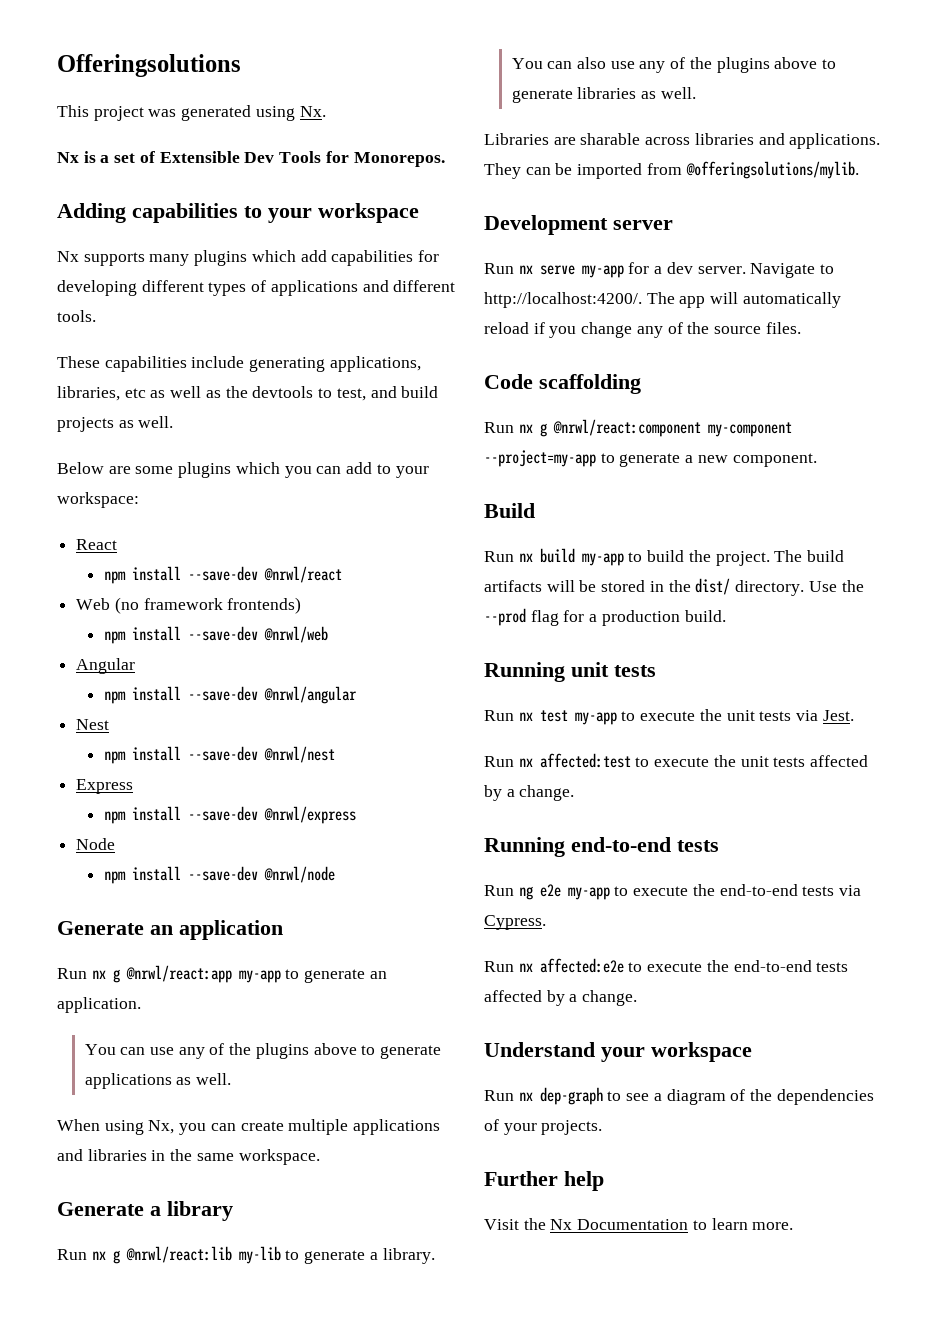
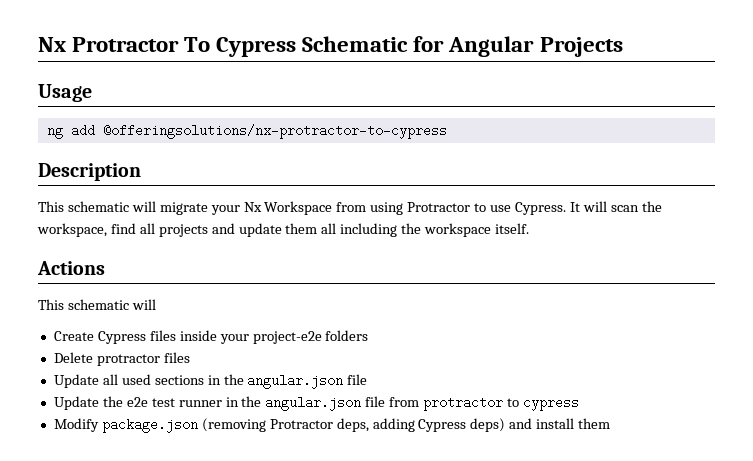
[57,54,241,77] [57,105,326,121] [57,151,445,167] [57,203,419,223] [57,250,440,266] [57,280,456,296] [57,310,96,322] [57,356,421,372] [57,386,439,401] [57,416,174,432] [57,462,429,478] [57,492,139,508] [76,539,118,550] [103,566,342,584] [76,597,302,614] [103,626,328,644] [76,658,136,674] [103,686,357,704] [76,719,110,730] [103,746,335,764] [76,779,134,794] [103,806,356,824] [76,838,116,850] [103,866,335,884] [57,920,283,940] [57,965,387,983] [57,997,141,1013] [84,1043,442,1059] [84,1073,232,1089] [57,1119,441,1135] [57,1149,320,1165] [57,1201,233,1221] [57,1246,435,1264] [511,57,837,73] [511,87,696,103] [484,133,881,149] [484,161,859,179] [484,215,673,235] [484,262,835,278] [484,292,841,308] [484,322,801,338] [484,374,641,394] [484,419,792,437] [484,450,817,467] [484,503,535,518] [484,548,845,566] [484,578,864,596] [484,608,726,626] [484,662,656,682] [484,709,854,725] [484,753,869,768] [484,785,575,801] [484,837,719,857] [484,884,862,900] [484,915,546,930] [484,958,849,973] [484,990,638,1006] [484,1042,752,1062] [484,1087,874,1105] [484,1119,603,1135] [484,1171,604,1191] [484,1218,794,1230] Offeringsolutions // This project was generated using Nx. // Nx is a set of Extensible Dev Tools for Monorepos. // Adding capabilities to your workspace // Nx supports many plugins which add capabilities for developing different types of applications and different tools. // These capabilities include generating applications, libraries, etc as well as the devtools to test, and build projects as well. // Below are some plugins which you can add to your workspace: // React // npm install --save-dev @nrwl/react // Web (no framework frontends) // npm install --save-dev @nrwl/web // Angular // npm install --save-dev @nrwl/angular // Nest // npm install --save-dev @nrwl/nest // Express // npm install --save-dev @nrwl/express // Node // npm install --save-dev @nrwl/node // Generate an application // Run nx g @nrwl/react:app my-app to generate an application. // You can use any of the plugins above to generate applications as well. // When using Nx, you can create multiple applications and libraries in the same workspace. // Generate a library // Run nx g @nrwl/react:lib my-lib to generate a library. // You can also use any of the plugins above to generate libraries as well. // Libraries are sharable across libraries and applications. They can be imported from @offeringsolutions/mylib. // Development server // Run nx serve my-app for a dev server. Navigate to http://localhost:4200/. The app will automatically reload if you change any of the source files. // Code scaffolding // Run nx g @nrwl/react:component my-component --project=my-app to generate a new component. // Build // Run nx build my-app to build the project. The build artifacts will be stored in the dist/ directory. Use the --prod flag for a production build. // Running unit tests // Run nx test my-app to execute the unit tests via Jest. // Run nx affected:test to execute the unit tests affected by a change. // Running end-to-end tests // Run ng e2e my-app to execute the end-to-end tests via Cypress. // Run nx affected:e2e to execute the end-to-end tests affected by a change. // Understand your workspace // Run nx dep-graph to see a diagram of the dependencies of your projects. // Further help // Visit the Nx Documentation to learn more. -> [38,36,623,57] [38,84,92,102] [46,124,447,139] [38,163,141,181] [38,201,662,215] [37,223,530,237] [37,261,105,275] [38,299,156,310] [53,330,369,344] [53,352,190,366] [53,374,368,389] [53,396,579,411] [53,418,611,433] Nx Protractor To Cypress Schematic for Angular Projects // Usage // ng add @offeringsolutions/nx-protractor-to-cypress // Description // This schematic will migrate your Nx Workspace from using Protractor to use Cypress. It will scan the workspace, find all projects and update them all including the workspace itself. // Actions // This schematic will // Create Cypress files inside your project-e2e folders // Delete protractor files // Update all used sections in the angular.json file // Update the e2e test runner in the angular.json file from protractor to cypress // Modify package.json (removing Protractor deps, adding Cypress deps) and install them

